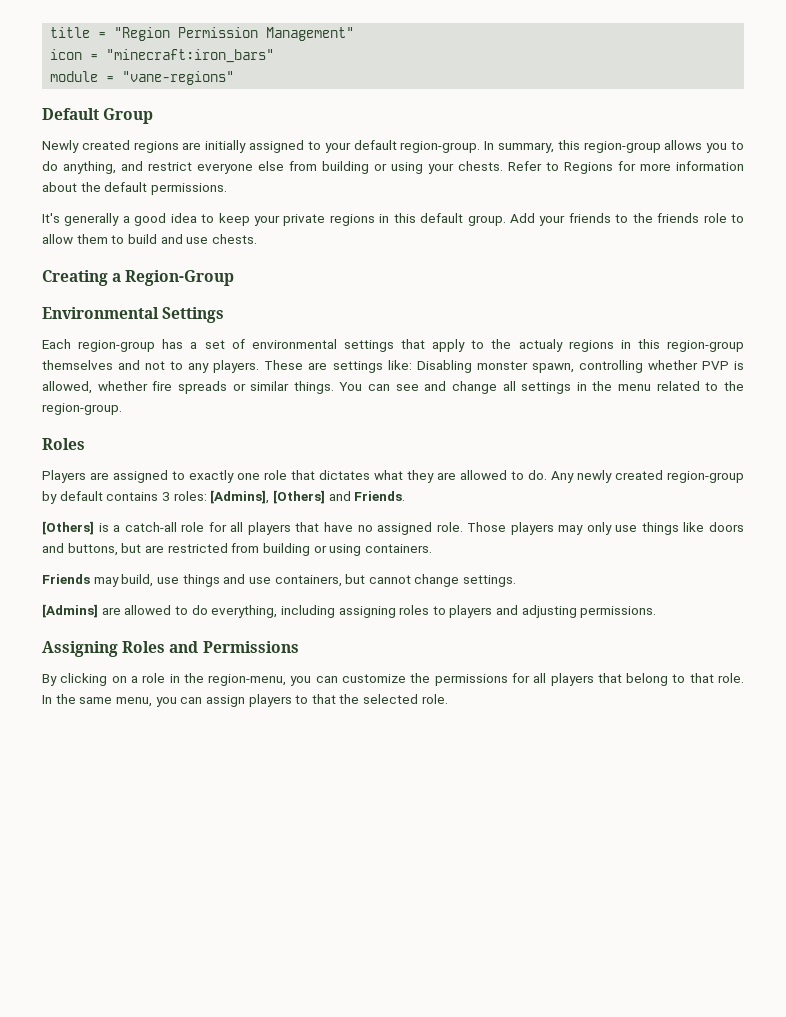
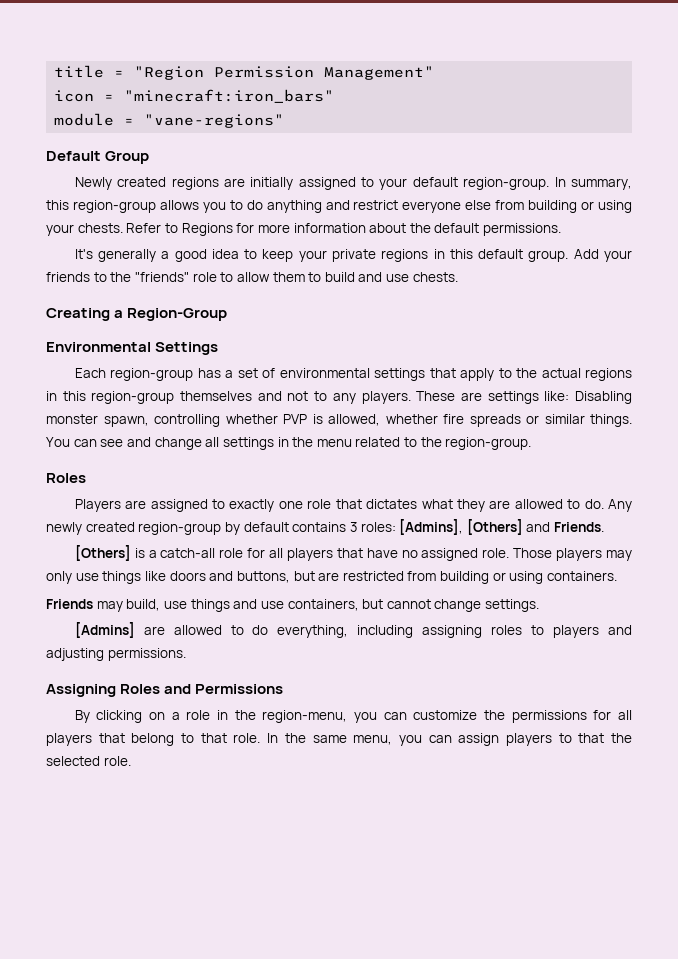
[63,161,116,174] anything, -> [266,200,322,213] anything
[657,213,700,223] friends -> [134,272,189,282] "friends"
[518,339,563,352] actualy -> [541,368,581,378] actual

